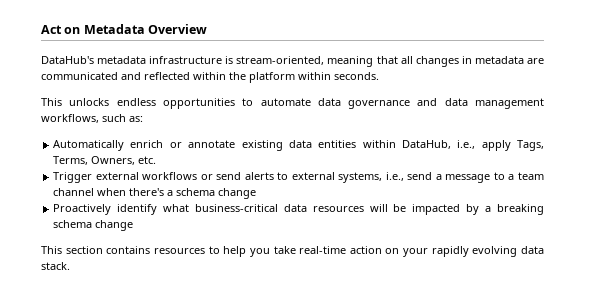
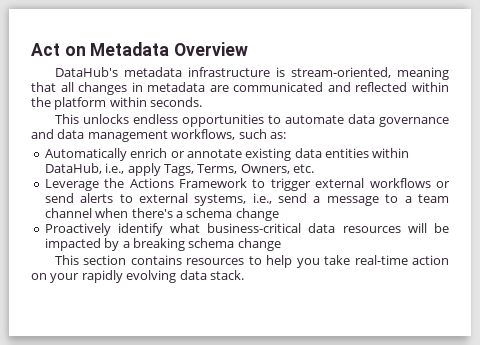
[53,172,93,183] Trigger -> [44,178,311,191] Leverage the Actions Framework to trigger

